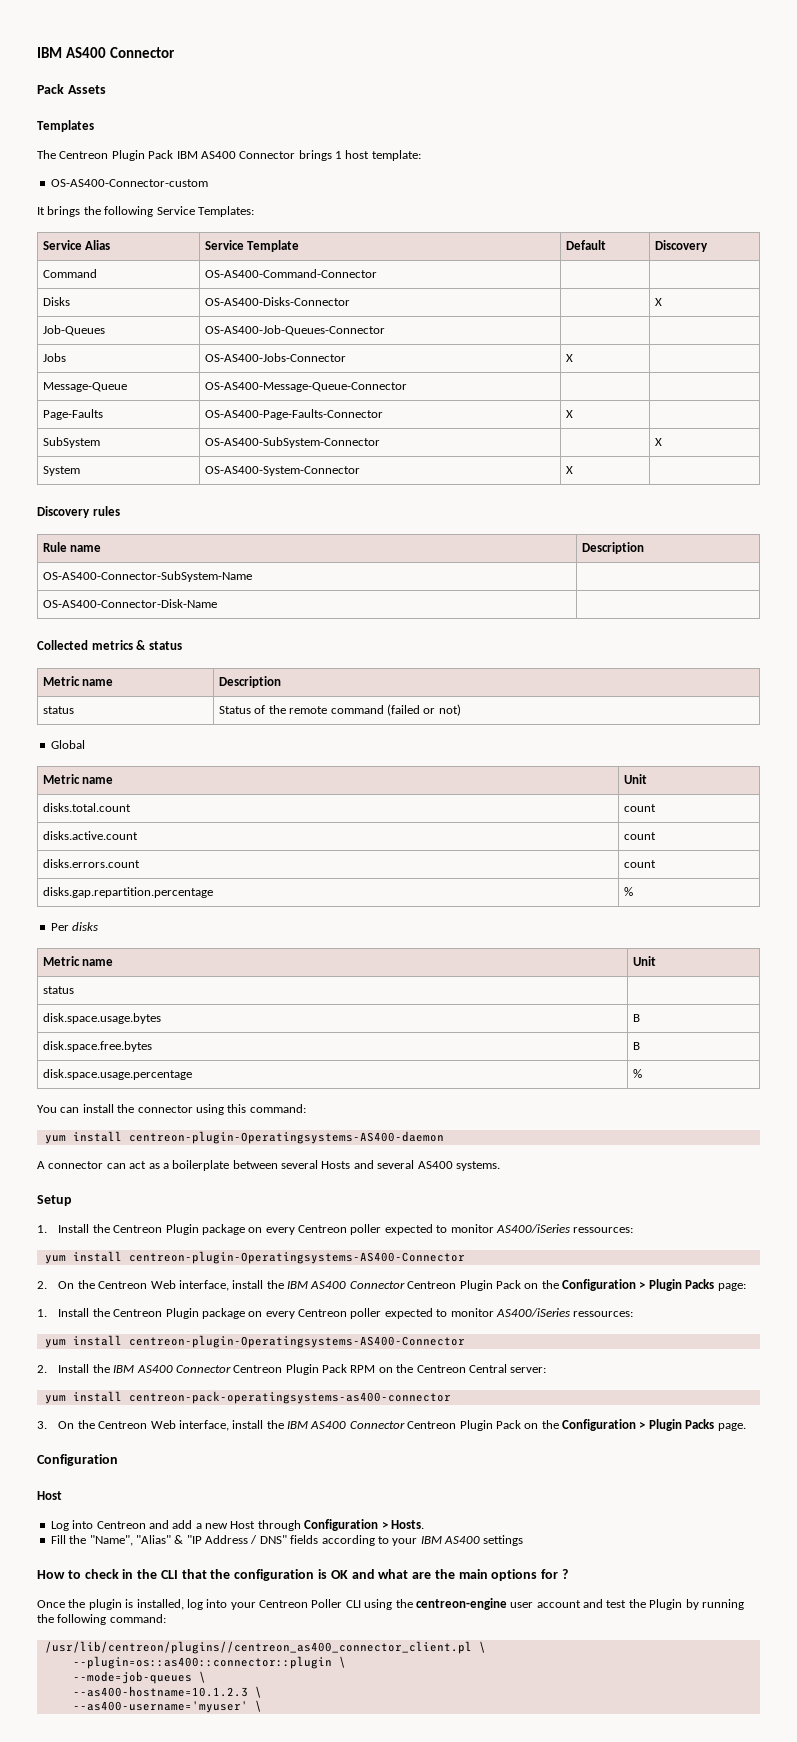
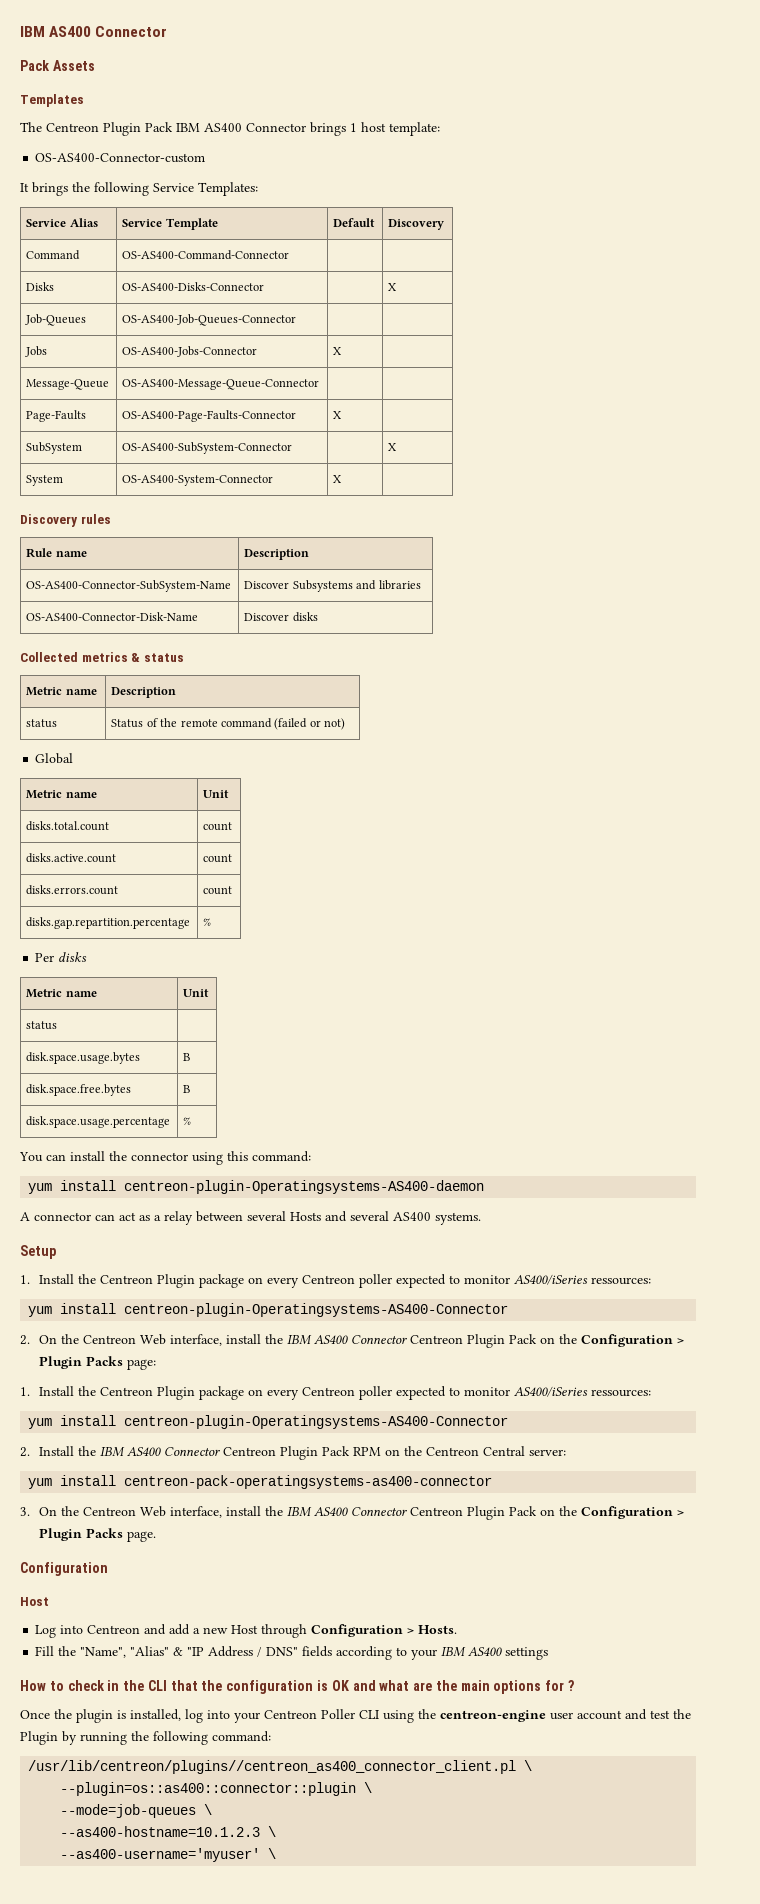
(253, 576) none -> [244,580,421,592] Discover Subsystems and libraries
(218, 603) none -> [244,612,318,622] Discover disks
[172,1160,230,1171] boilerplate -> [164,1211,193,1225] relay

